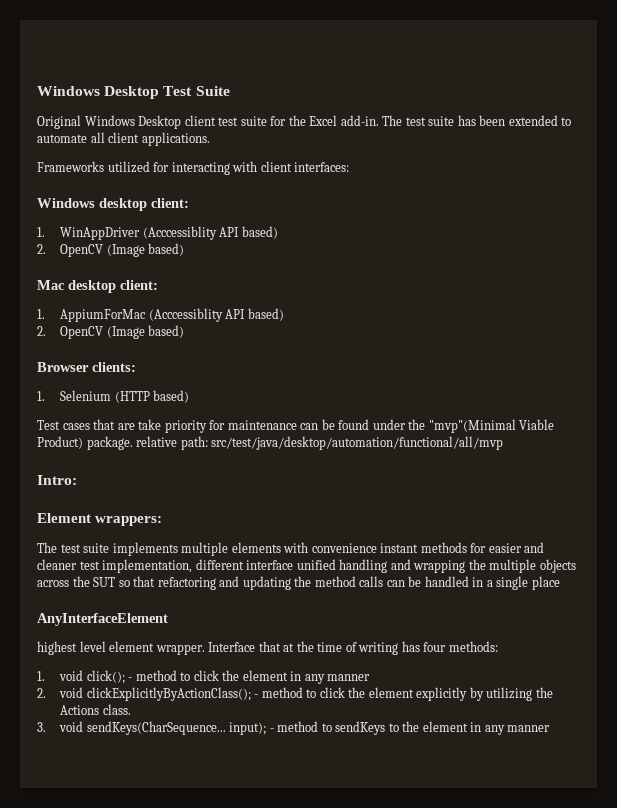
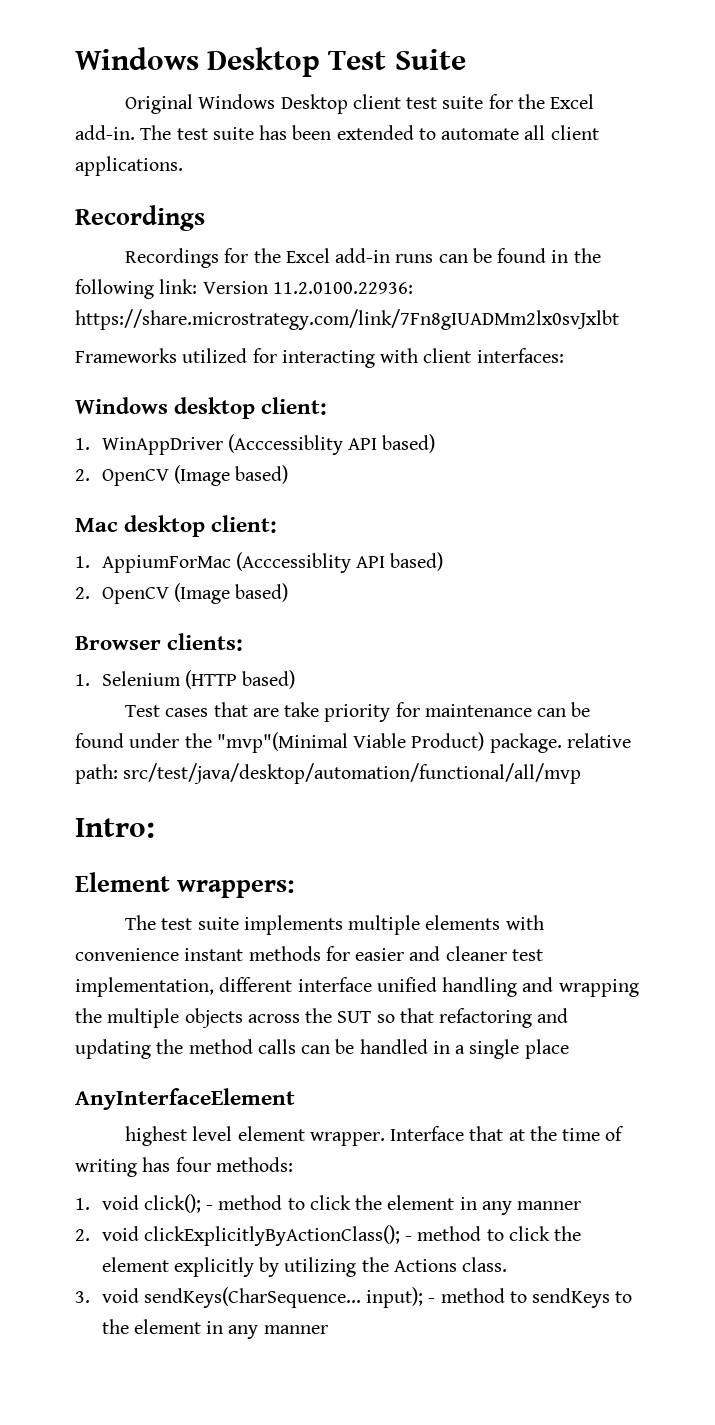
(210, 139) none -> [75,205,205,231] [125,248,601,268] [75,279,413,299] [75,309,619,330] // Recordings // Recordings for the Excel add-in runs can be found in the following link: Version 11.2.0100.22936: https://share.microstrategy.com/link/7Fn8gIUADMm2lx0svJxlbt

